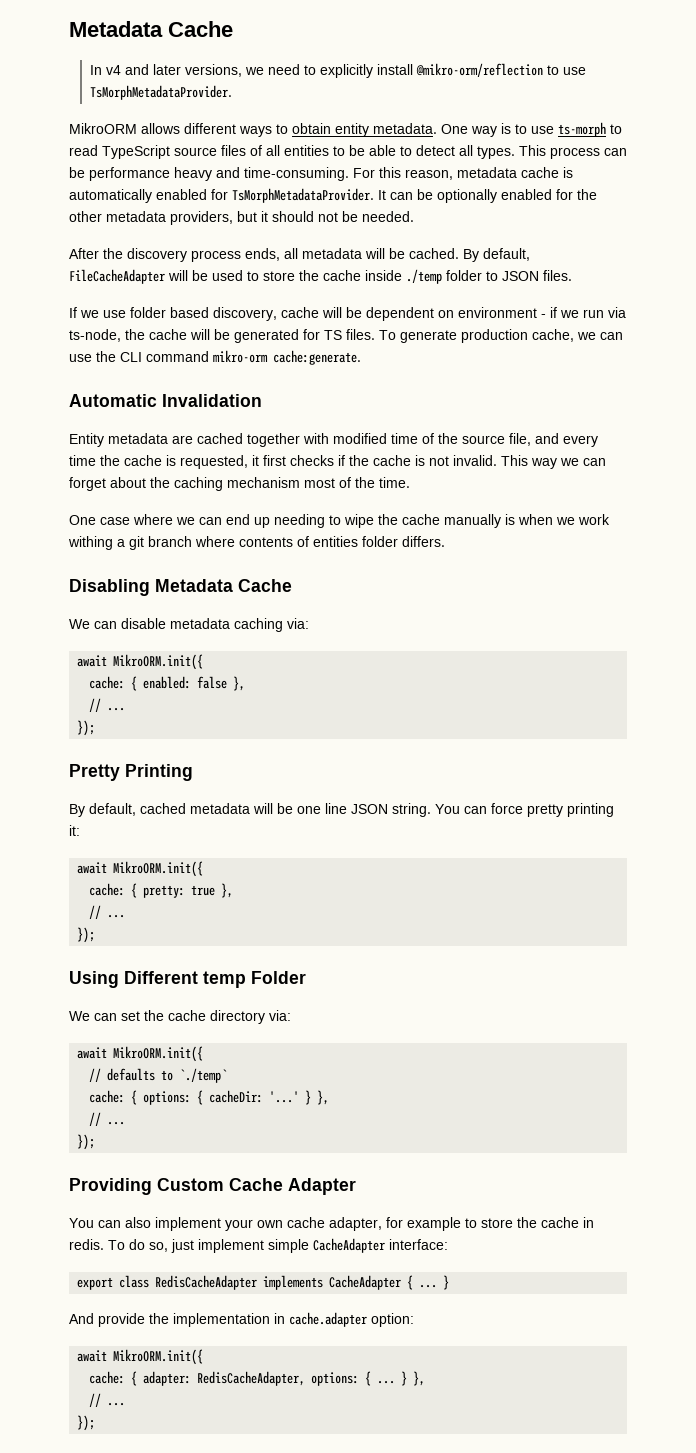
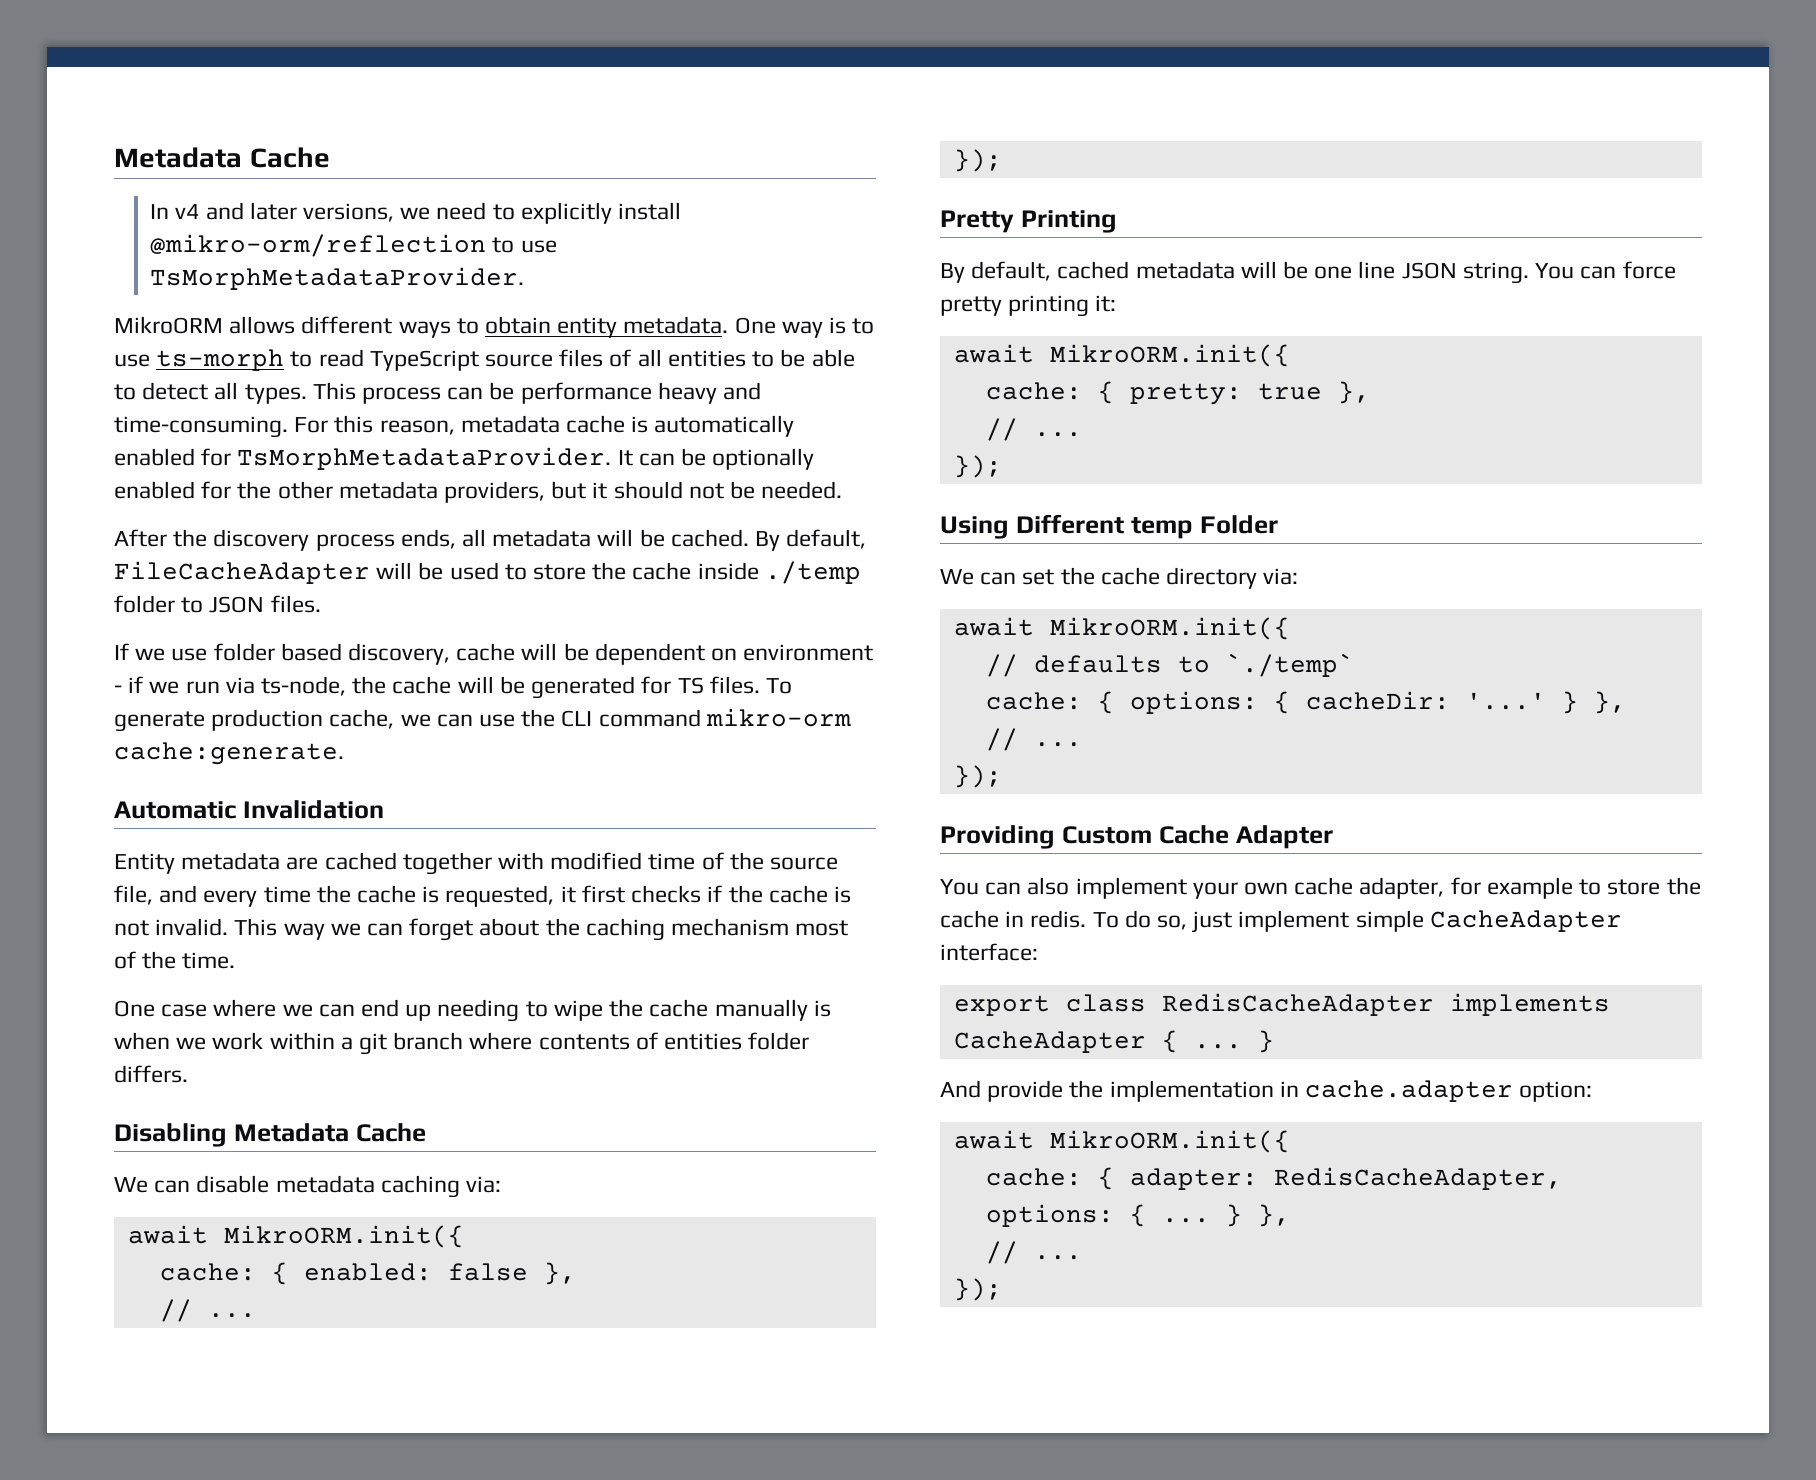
[68,536,113,550] withing -> [269,1032,335,1050] within

